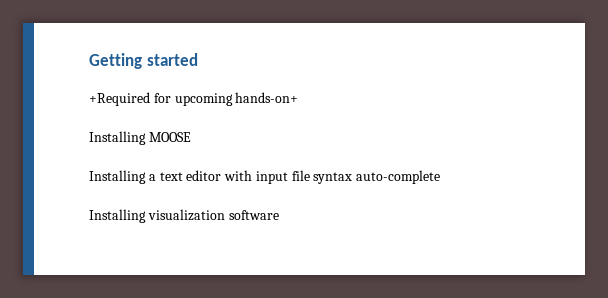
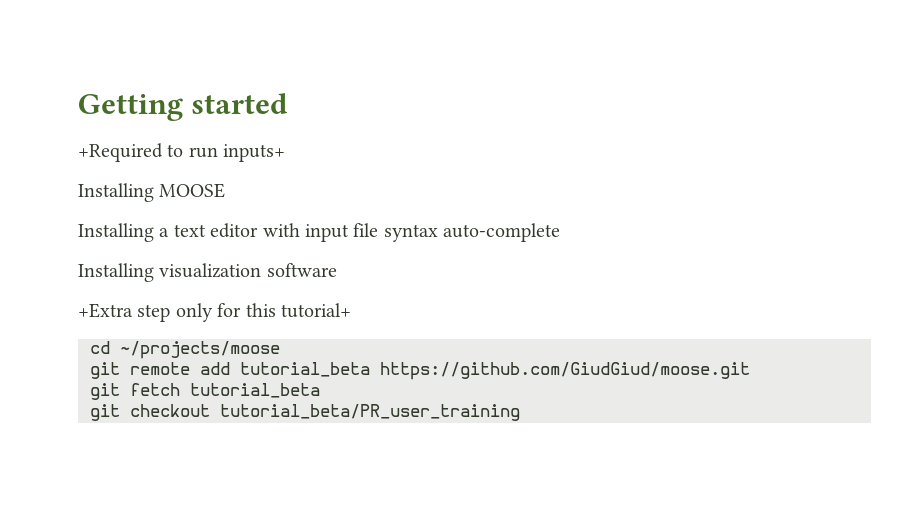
[153,92,299,106] for upcoming hands-on+ -> [167,144,286,162] to run inputs+
(279, 215) none -> [78,303,351,322] [90,341,280,359] [90,362,750,380] [90,383,320,400] [90,404,520,421] // +Extra step only for this tutorial+ // cd ~/projects/moose // git remote add tutorial_beta https://github.com/GiudGiud/moose.git // git fetch tutorial_beta // git checkout tutorial_beta/PR_user_training

